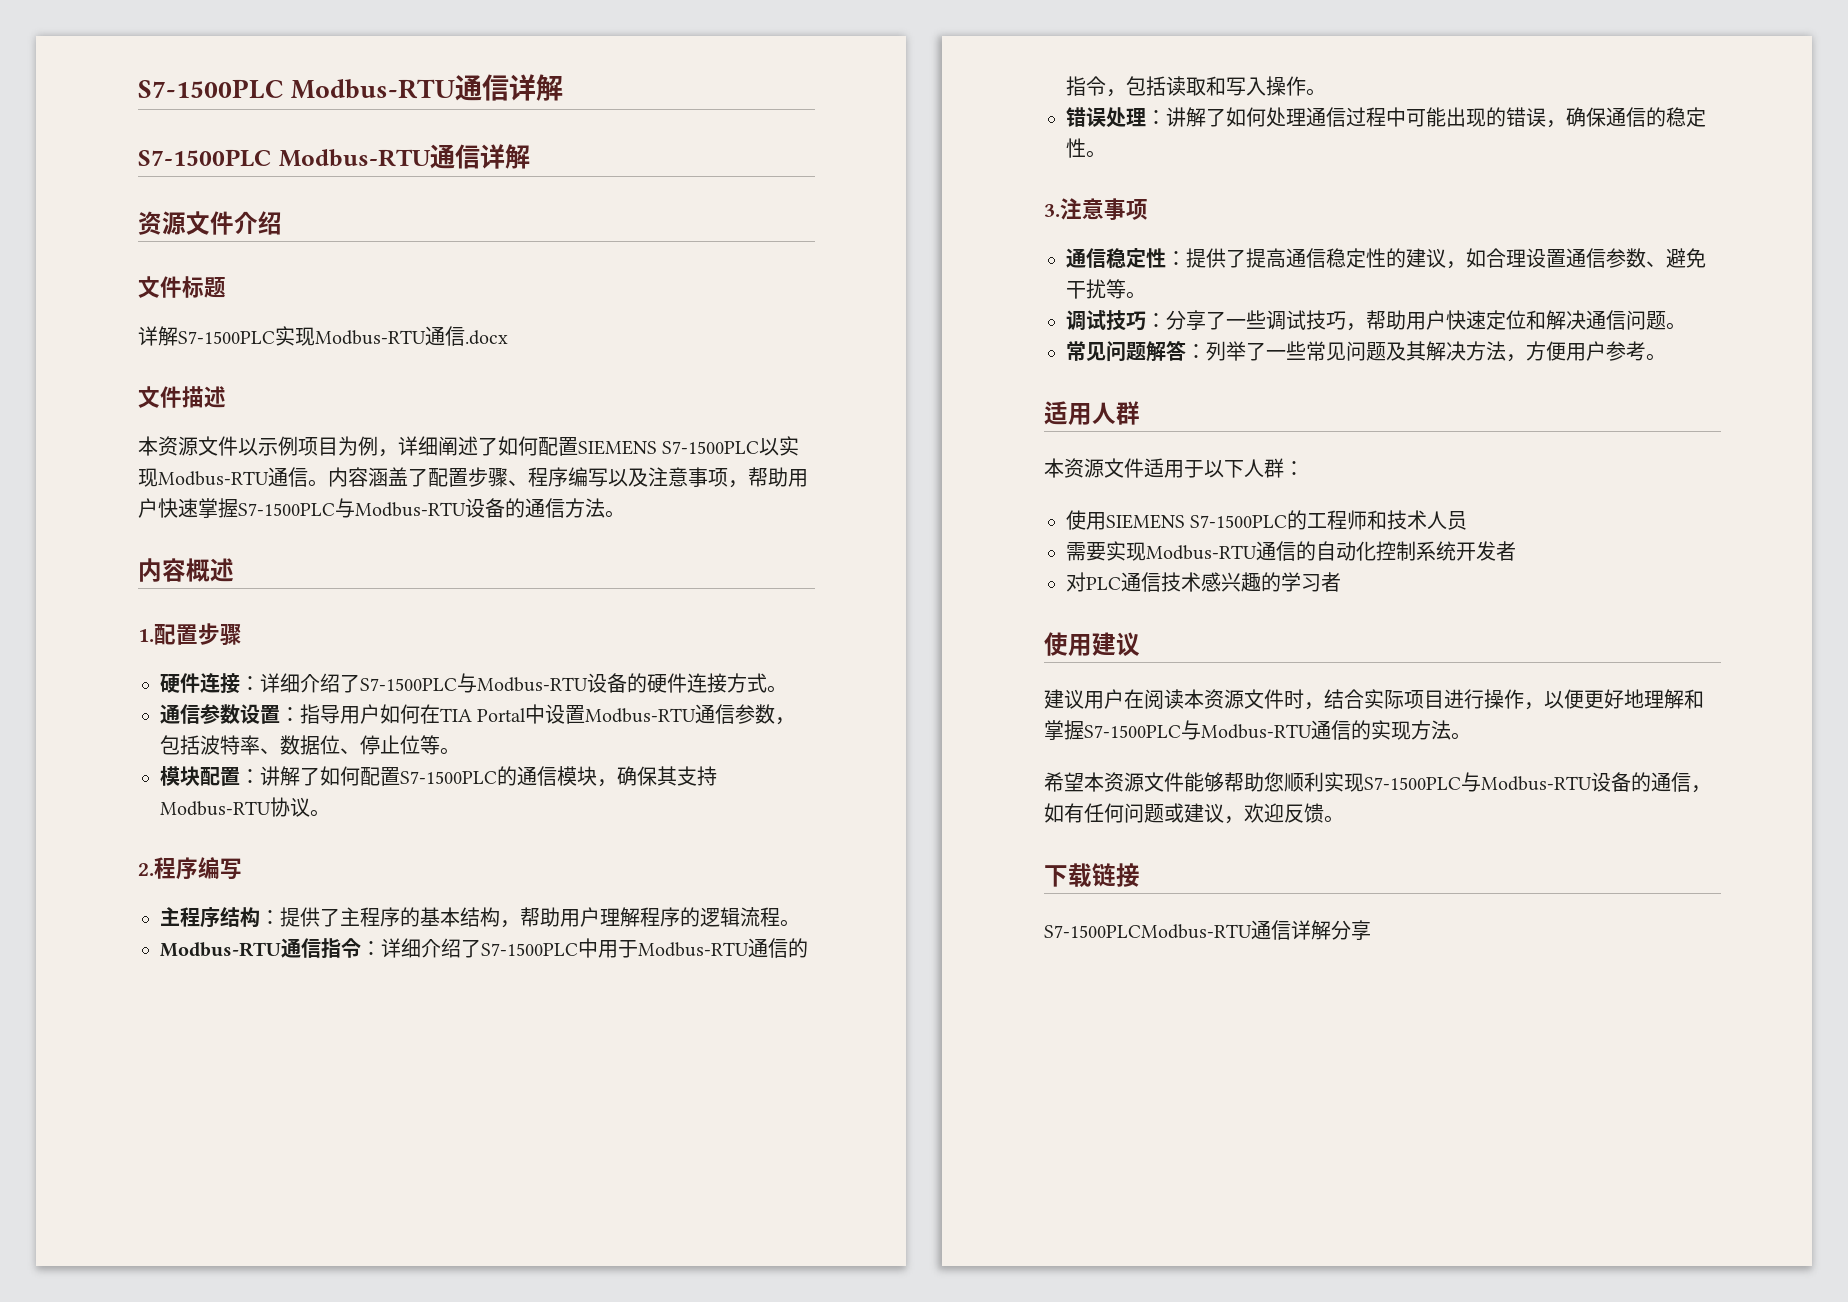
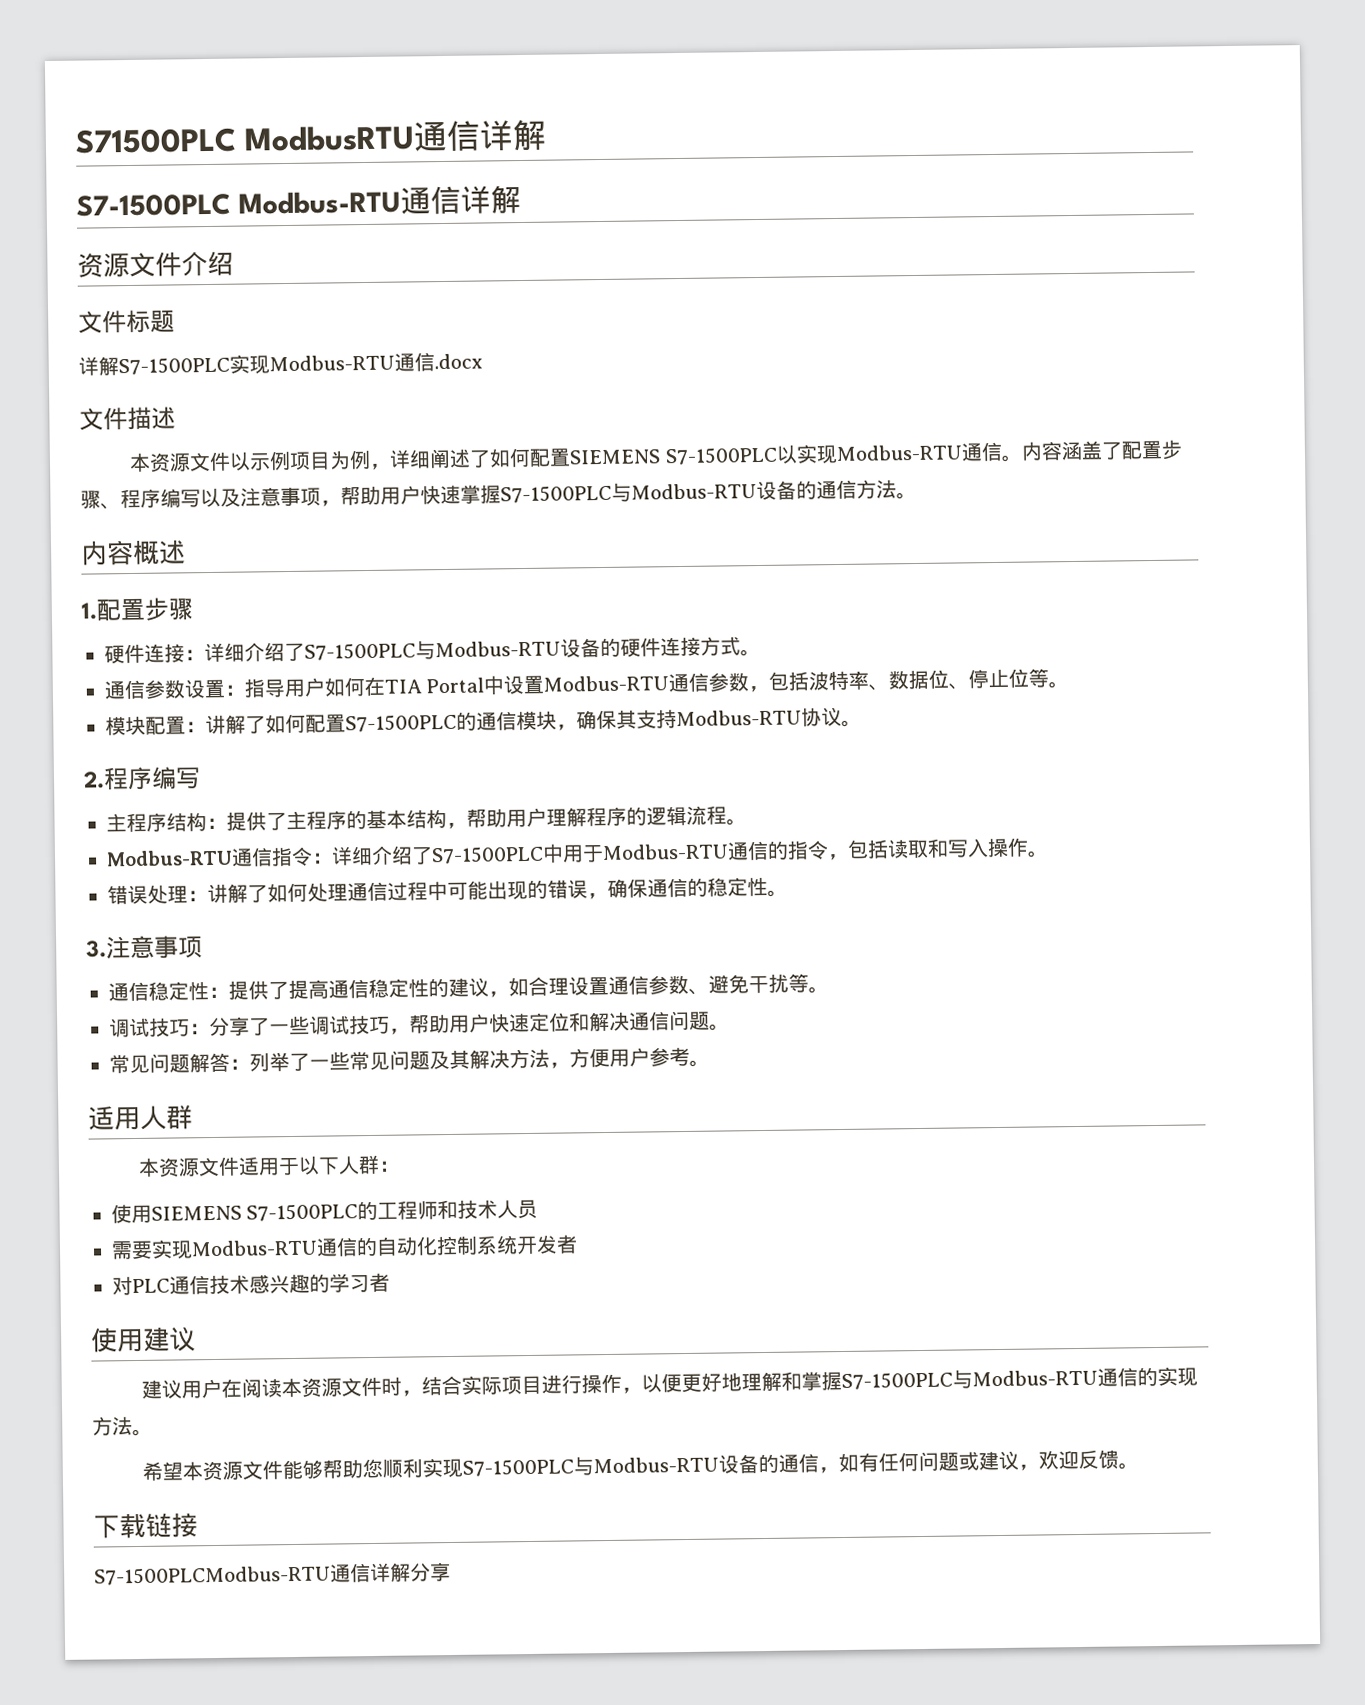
[138,79,456,99] S7-1500PLC Modbus-RTU -> [75,125,415,154] S71500PLC ModbusRTU

